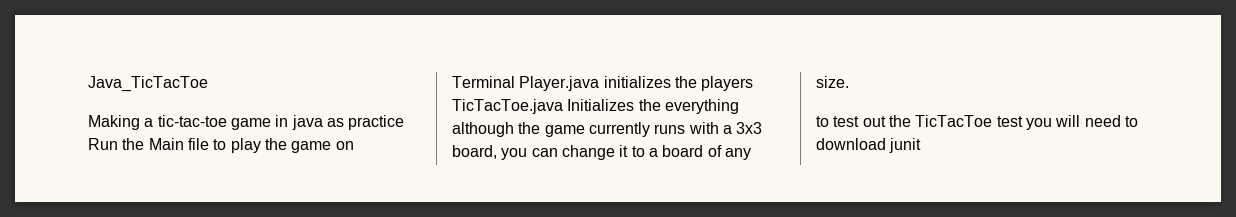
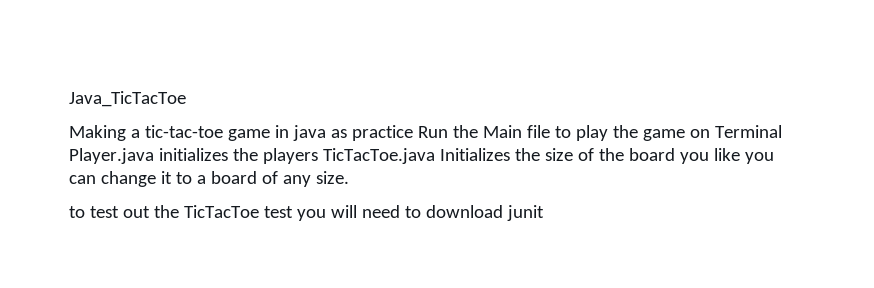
[664,99,739,114] [452,122,763,137] [452,145,497,159] everything although the game currently runs with a 3x3 board, -> [544,148,740,164] size of the board you like

